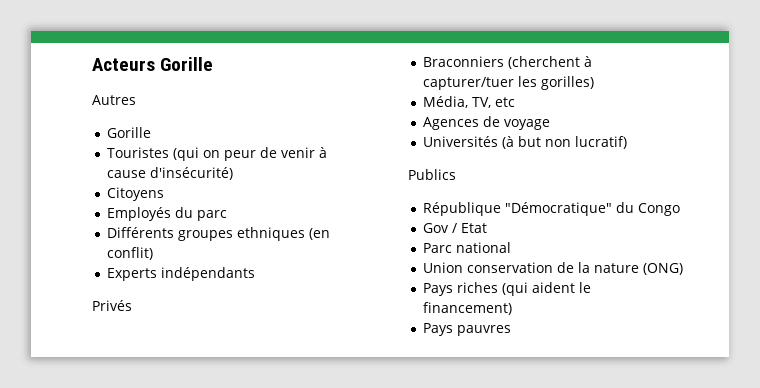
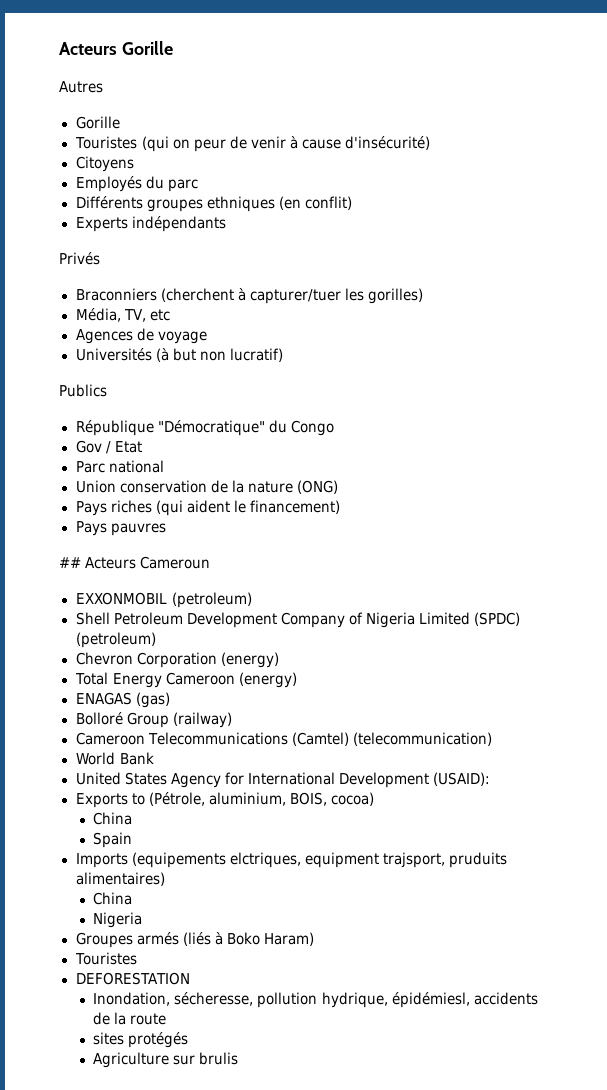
(512, 330) none -> [59,556,211,569] [75,592,252,608] [75,612,520,628] [75,632,156,648] [75,652,279,668] [74,672,297,688] [75,692,170,708] [75,712,232,728] [75,732,492,746] [75,752,154,765] [75,772,490,788] [75,792,374,808] [93,812,133,825] [93,832,133,848] [75,852,507,868] [75,872,165,886] [93,892,133,905] [93,912,143,928] [75,932,314,948] [74,952,138,965] [75,972,191,985] [93,992,538,1008] [93,1012,167,1025] [93,1032,189,1048] [93,1052,239,1068] // ## Acteurs Cameroun // EXXONMOBIL (petroleum) // Shell Petroleum Development Company of Nigeria Limited (SPDC) (petroleum) // Chevron Corporation (energy) // Total Energy Cameroon (energy) // ENAGAS (gas) // Bolloré Group (railway) // Cameroon Telecommunications (Camtel) (telecommunication) // World Bank // United States Agency for International Development (USAID): // Exports to (Pétrole, aluminium, BOIS, cocoa) // China // Spain // Imports (equipements elctriques, equipment trajsport, pruduits alimentaires) // China // Nigeria // Groupes armés (liés à Boko Haram) // Touristes // DEFORESTATION // Inondation, sécheresse, pollution hydrique, épidémiesl, accidents de la route // sites protégés // Agriculture sur brulis

